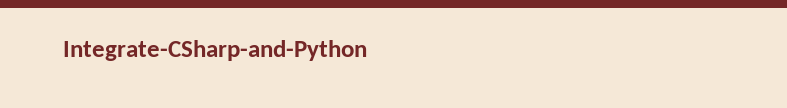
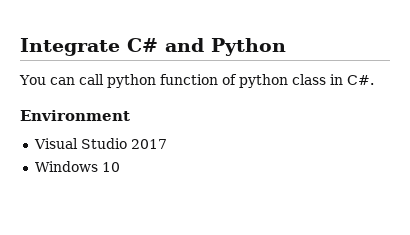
[63,40,367,61] Integrate-CSharp-and-Python -> [20,38,286,56] [19,74,374,88] [20,110,130,121] [33,138,167,149] [34,161,120,172] Integrate C# and Python // You can call python function of python class in C#. // Environment // Visual Studio 2017 // Windows 10

